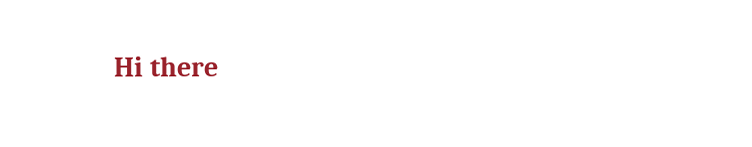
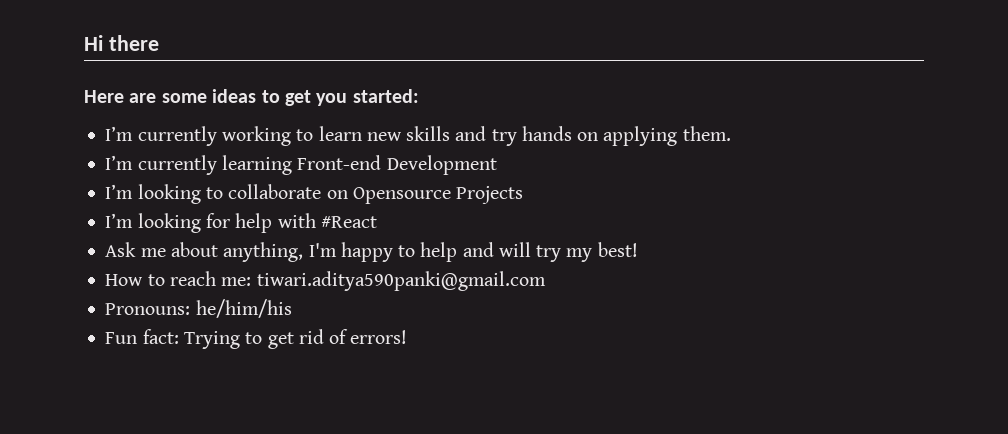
(220, 66) none -> [84,89,419,106] [105,126,731,146] [105,155,497,175] [105,184,524,204] [105,213,377,233] [105,242,638,262] [105,271,546,291] [105,299,292,318] [105,329,408,349] // Here are some ideas to get you started: // I’m currently working to learn new skills and try hands on applying them. // I’m currently learning Front-end Development // I’m looking to collaborate on Opensource Projects // I’m looking for help with #React // Ask me about anything, I'm happy to help and will try my best! // How to reach me: tiwari.aditya590panki@gmail.com // Pronouns: he/him/his // Fun fact: Trying to get rid of errors!

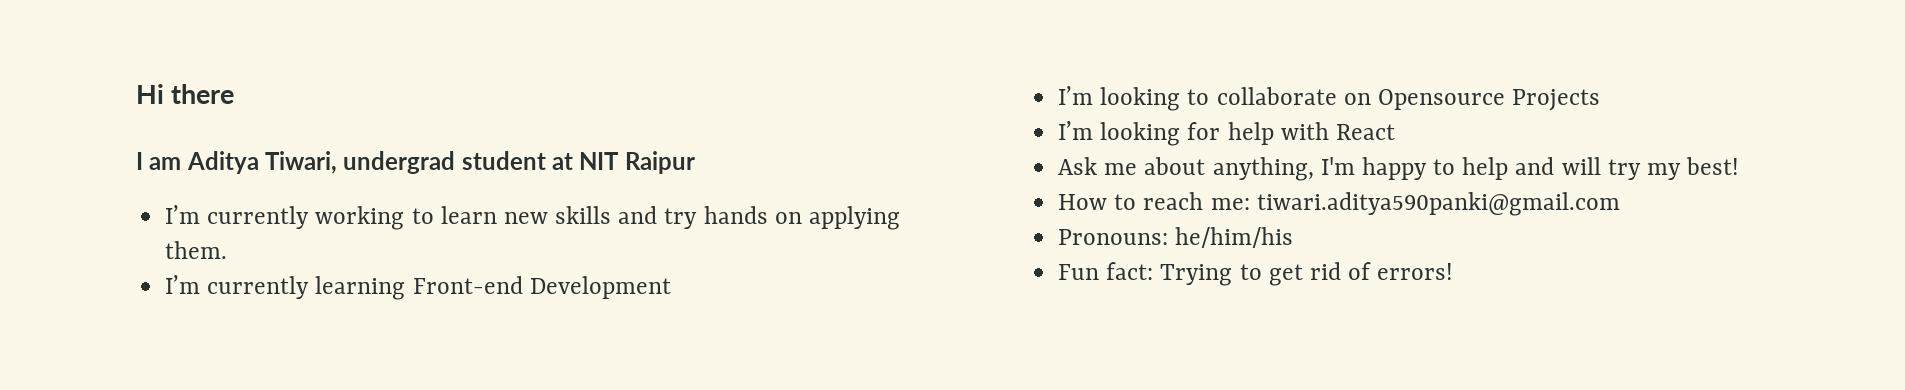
[84,89,419,106] Here are some ideas to get you started: -> [136,151,695,174] I am Aditya Tiwari, undergrad student at NIT Raipur
[320,216,377,228] #React -> [1335,124,1395,140] React

